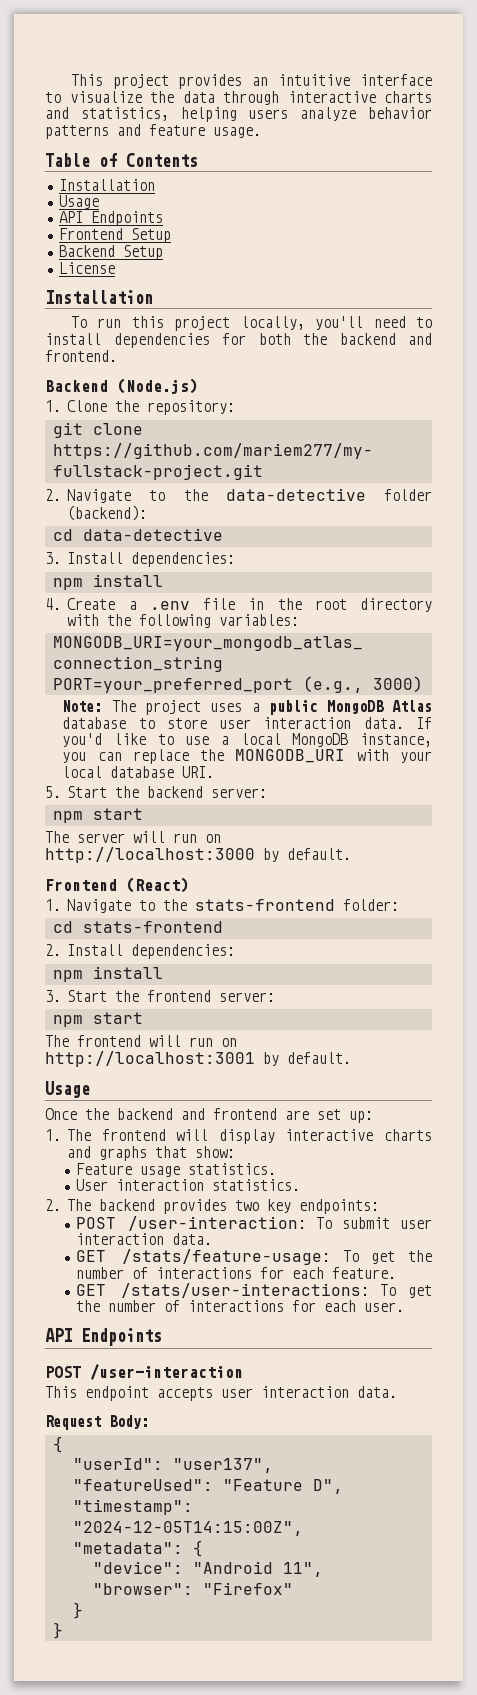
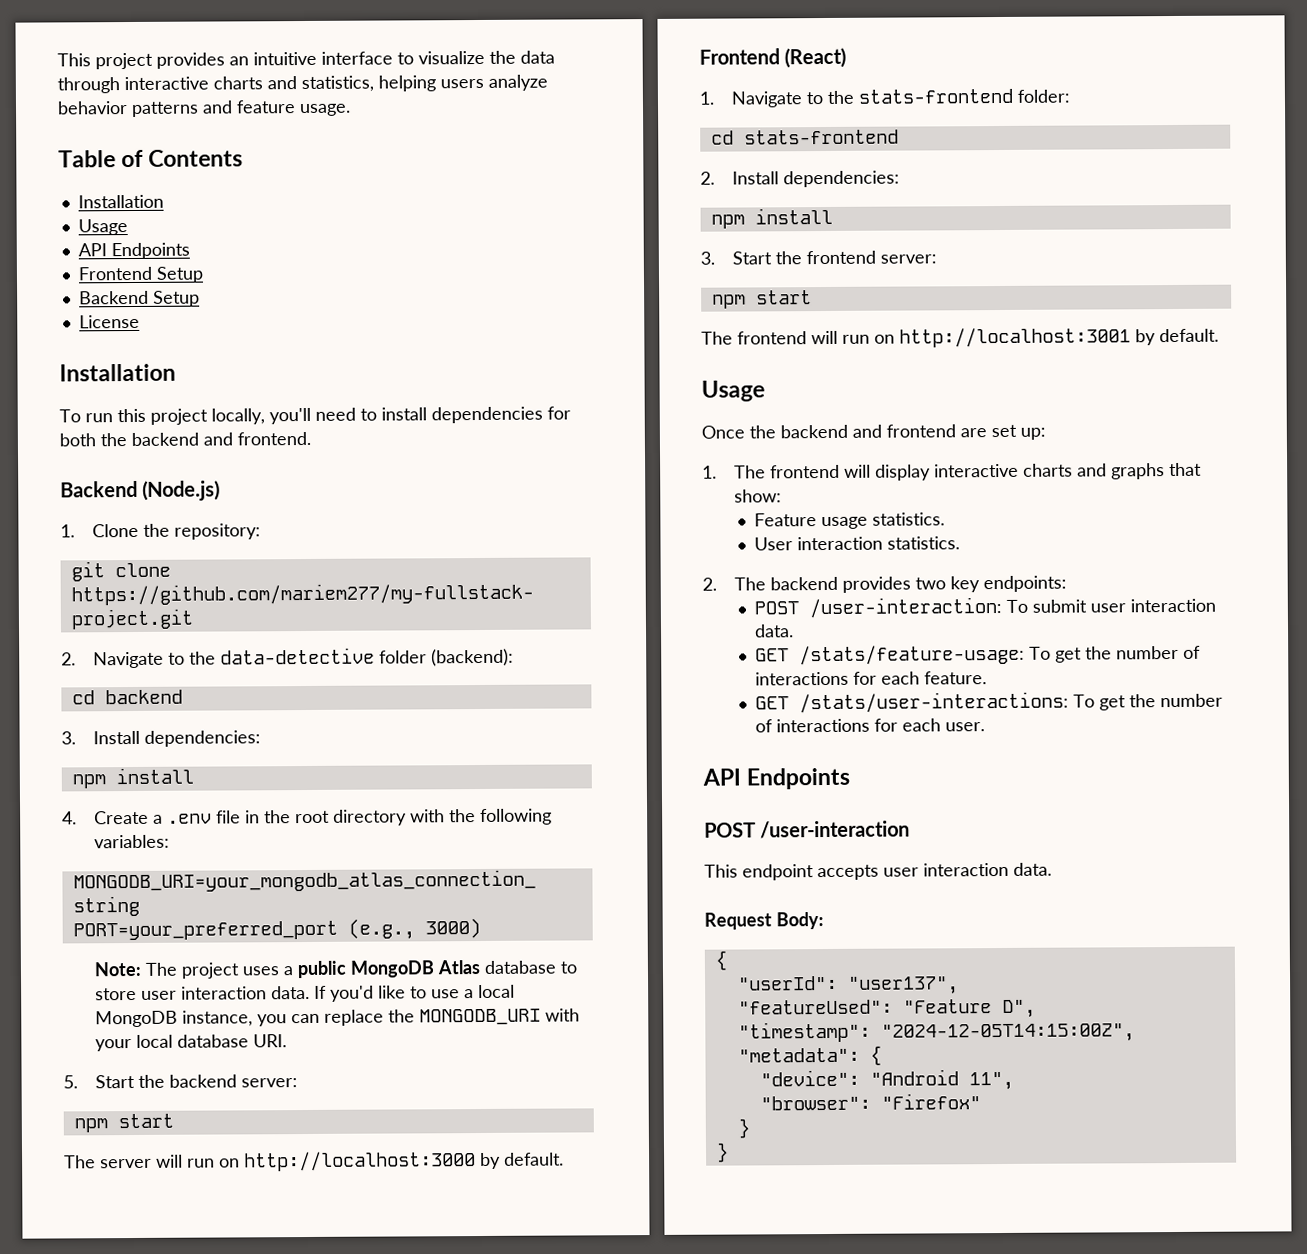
[82,528,223,541] data-detective -> [104,689,183,705] backend

